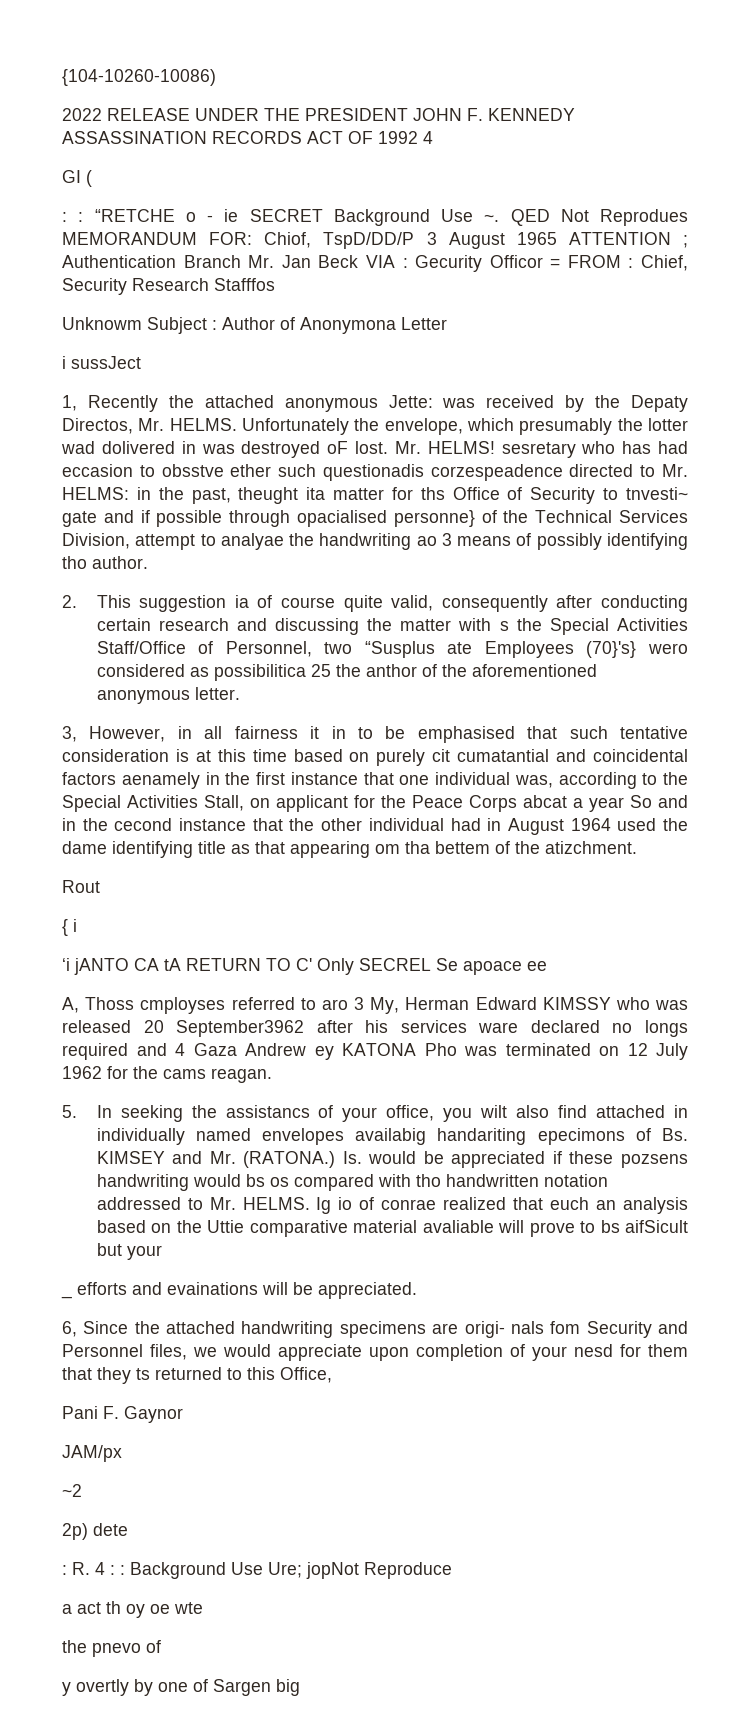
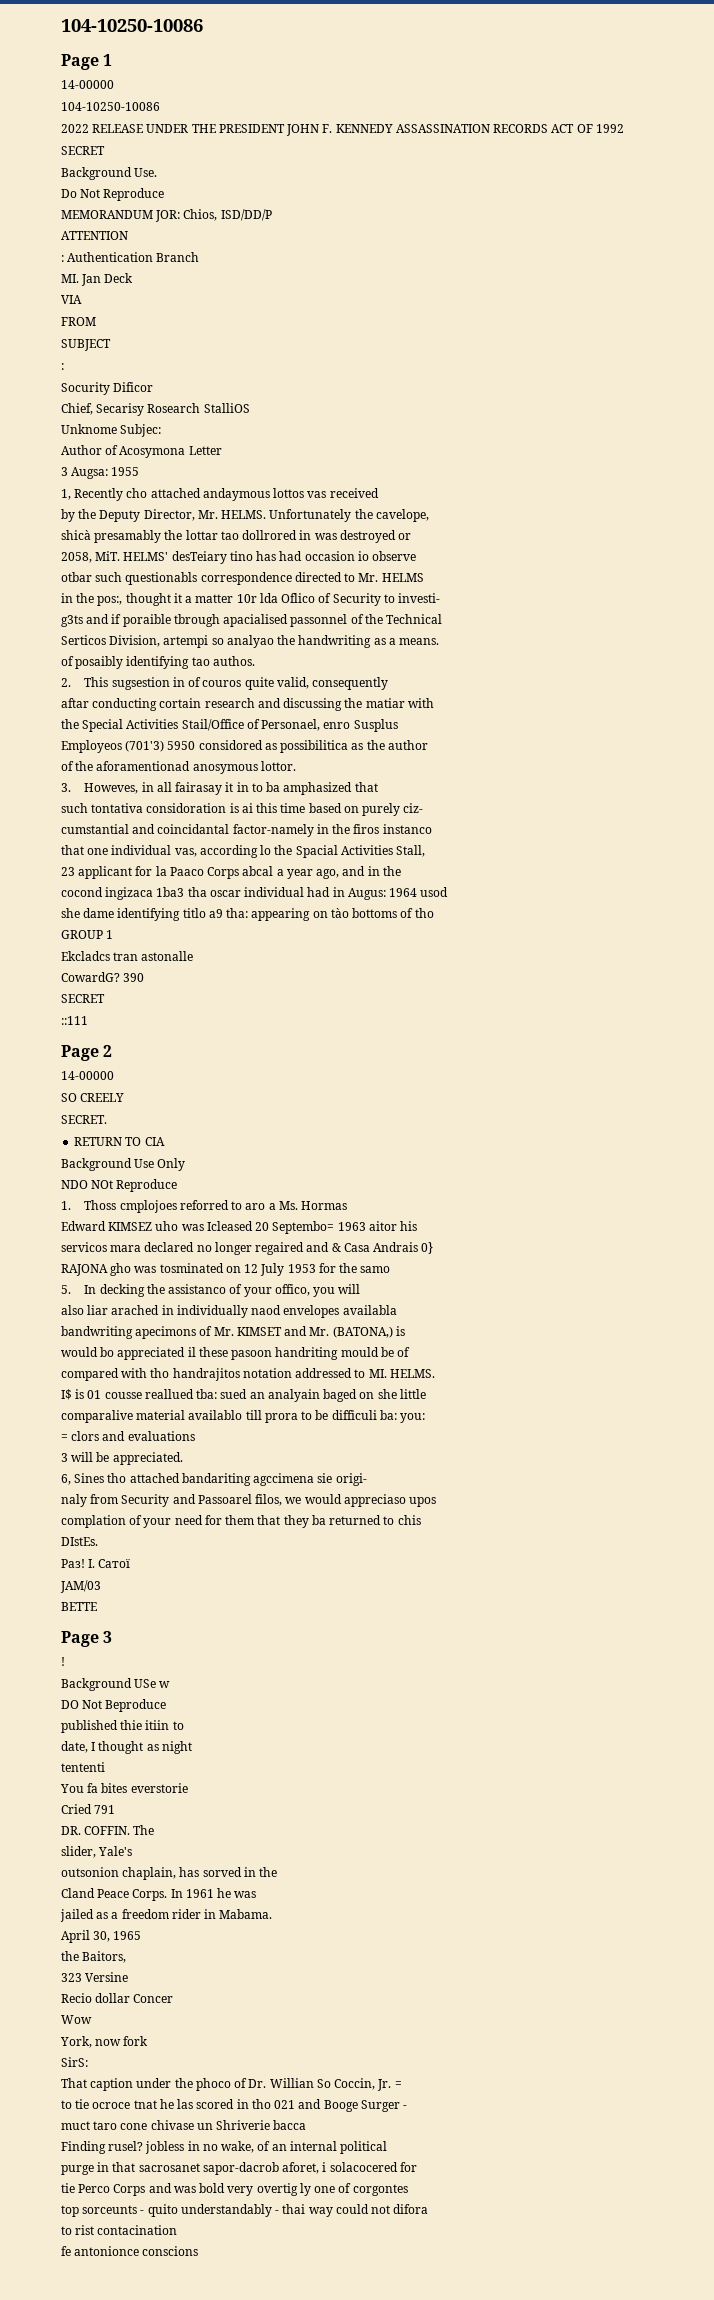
[62,69,216,86] {104-10260-10086) -> [61,19,203,32] [61,54,113,70] [61,80,114,89] [61,102,160,111] 104-10250-10086 // Page 1 // 14-00000 // 104-10250-10086
[423,131,433,144] [62,170,92,187] [62,209,688,226] [62,232,688,249] 4 // GI ( // : : “RETCHE o - ie SECRET Background Use ~. QED Not Reprodues MEMORANDUM FOR: Chiof, TspD/DD/P 3 August 1965 ATTENTION ; -> [61,146,105,155] [61,167,158,180] [61,188,165,201] [61,209,272,222] [61,231,128,240] [61,255,64,262] // SECRET // Background Use. // Do Not Reproduce // MEMORANDUM JOR: Chios, ISD/DD/P // ATTENTION // :
[248,255,359,268] Mr. Jan Beck -> [61,273,134,286] // MI. Jan Deck //
[402,255,688,272] [62,278,275,295] [62,317,217,334] : Gecurity Officor = FROM : Chief, Security Research Stafffos // Unknowm Subject : -> [61,317,96,326] [61,339,111,351] [61,363,64,370] [61,382,154,395] [61,403,250,416] [61,424,162,437] // FROM // SUBJECT // : // Socurity Dificor // Chief, Secarisy Rosearch StalliOS // Unknome Subjec: //
[300,317,396,334] Anonymona -> [119,446,186,458] Acosymona
[62,356,141,369] i sussJect -> [61,467,140,479] 3 Augsa: 1955
[168,395,476,412] the attached anonymous Jette: was -> [126,488,327,501] cho attached andaymous lottos vas
(555, 401) none -> (379, 493) //
[630,395,688,412] [62,418,133,434] Depaty Directos, -> [99,509,195,522] Deputy Director,
[384,418,688,435] [61,441,689,458] [62,464,563,481] envelope, which presumably the lotter wad dolivered in was destroyed oF lost. Mr. HELMS! sesretary who has had eccasion to obsstve ether such questionadis corzespeadence -> [375,509,429,522] [61,530,412,543] [61,551,417,564] [61,572,292,585] cavelope, // shicà presamably the lottar tao dollrored in was destroyed or // 2058, MiT. HELMS' desTeiary tino has had occasion io observe // otbar such questionabls correspondence
[62,487,688,504] [62,510,688,527] [62,533,688,550] [62,556,148,569] [62,595,336,612] HELMS: in the past, theught ita matter for ths Office of Security to tnvesti~ gate and if possible through opacialised personne} of the Technical Services Division, attempt to analyae the handwriting ao 3 means of possibly identifying tho author. // 2. This suggestion ia of course -> [381,573,424,582] [61,593,441,606] [61,614,443,627] [61,635,440,648] [61,656,255,669] [61,677,242,690] HELMS // in the pos:, thought it a matter 10r lda Oflico of Security to investi- // g3ts and if poraible tbrough apacialised passonnel of the Technical // Serticos Division, artempi so analyao the handwriting as a means. // of posaibly identifying tao authos. // 2. This sugsestion in of couros
[556,595,689,612] [96,618,151,631] after conducting certain -> [61,698,202,711] // aftar conducting cortain
[400,618,688,635] [96,641,688,658] [96,664,597,681] [96,687,240,704] [62,726,166,742] matter with s the Special Activities Staff/Office of Personnel, two “Susplus ate Employees (70}'s} wero considered as possibilitica 25 the anthor of the aforementioned anonymous letter. // 3, However, -> [365,698,434,708] [61,719,398,732] [61,740,428,753] [61,761,296,774] [61,783,139,794] matiar with // the Special Activities Stail/Office of Personael, enro Susplus // Employeos (701'3) 5950 considored as possibilitica as the author // of the aforamentionad anosymous lottor. // 3. Howeves,
[234,726,298,739] fairness -> [175,782,223,795] fairasay
[385,726,689,743] [62,749,211,762] be emphasised that such tentative consideration is at -> [266,782,378,795] [61,803,253,813] ba amphasized that // such tontativa considoration is ai
[432,749,689,762] [62,772,688,789] [62,795,121,812] cit cumatantial and coincidental factors aenamely in the first instance that one individual was, according to the Special -> [403,803,424,813] [61,824,432,837] [61,845,338,858] ciz- // cumstantial and coincidantal factor-namely in the firos instanco // that one individual vas, according lo the Spacial
[250,798,270,808] on -> [61,867,75,876] // 23
[381,795,567,812] the Peace Corps abcat -> [155,866,274,879] la Paaco Corps abcal
[630,795,652,808] So -> [316,869,340,879] ago,
[114,818,688,835] [62,841,637,858] [62,880,100,893] [62,919,77,936] [62,958,547,975] [62,997,688,1014] [62,1020,688,1037] [62,1043,591,1060] cecond instance that the other individual had in August 1964 used the dame identifying title as that appearing om tha bettem of the atizchment. // Rout // { i // ‘i jANTO CA tA RETURN TO C' Only SECREL Se apoace ee // A, Thoss cmployses referred to aro 3 My, Herman Edward KIMSSY who was released 20 September3962 after his services ware declared no longs required and 4 Gaza Andrew ey KATONA Pho was terminated -> [61,887,449,900] [61,908,434,921] [61,930,114,939] [61,951,194,961] [61,972,145,982] [61,994,105,1003] [61,1016,88,1025] [61,1045,113,1061] [61,1071,114,1080] [61,1093,125,1102] [61,1115,107,1124] [74,1137,165,1146] [61,1158,186,1171] [61,1179,178,1192] [61,1200,348,1213] [61,1221,418,1234] [61,1242,434,1255] [61,1263,224,1276] // cocond ingizaca 1ba3 tha oscar individual had in Augus: 1964 usod // she dame identifying titlo a9 tha: appearing on tào bottoms of tho // GROUP 1 // Ekcladcs tran astonalle // CowardG? 390 // SECRET // ::111 // Page 2 // 14-00000 // SO CREELY // SECRET. // RETURN TO CIA // Background Use Only // NDO NOt Reproduce // 1. Thoss cmplojoes reforred to aro a Ms. Hormas // Edward KIMSEZ uho was Icleased 20 Septembo= 1963 aitor his // servicos mara declared no longer regaired and & Casa Andrais 0} // RAJONA gho was tosminated
[62,1066,272,1083] 1962 for the cams reagan. -> [287,1263,391,1273] 1953 for the samo
[120,1105,688,1122] [96,1128,688,1145] [96,1151,688,1168] [96,1174,289,1191] seeking the assistancs of your office, you wilt also find attached in individually named envelopes availabig handariting epecimons of Bs. KIMSEY and Mr. (RATONA.) Is. would be appreciated if these pozsens handwriting would bs os -> [99,1284,361,1297] [61,1305,397,1318] [61,1326,405,1339] [61,1347,411,1360] decking the assistanco of your offico, you will // also liar arached in individually naod envelopes availabla // bandwriting apecimons of Mr. KIMSET and Mr. (BATONA,) is // would bo appreciated il these pasoon handriting mould be of //
[445,1174,539,1187] handwritten -> [172,1368,240,1381] handrajitos
[209,1197,688,1214] [96,1220,688,1237] [96,1243,162,1260] [61,1295,72,1299] [77,1282,417,1299] [62,1321,688,1338] [62,1344,613,1361] Mr. HELMS. Ig io of conrae realized that euch an analysis based on the Uttie comparative material avaliable will prove to bs aifSicult but your // _ efforts and evainations will be appreciated. // 6, Since the attached handwriting specimens are origi- nals fom Security and Personnel files, we would appreciate upon completion of your nesd -> [368,1369,435,1378] [61,1389,426,1402] [61,1410,426,1423] [61,1431,195,1441] [61,1452,183,1465] [61,1473,367,1486] [61,1494,437,1507] [61,1515,203,1528] MI. HELMS. // I$ is 01 cousse reallued tba: sued an analyain baged on she little // comparalive material availablo till prora to be difficuli ba: you: // = clors and evaluations // 3 will be appreciated. // 6, Sines tho attached bandariting agccimena sie origi- // naly from Security and Passoarel filos, we would appreciaso upos // complation of your need
[136,1368,150,1380] ts -> [311,1515,326,1525] ba
[247,1367,332,1383] [62,1406,183,1423] [62,1445,122,1462] [62,1484,82,1497] [62,1523,128,1540] [62,1562,452,1579] [62,1601,203,1618] [62,1640,161,1657] [62,1679,300,1696] this Office, // Pani F. Gaynor // JAM/px // ~2 // 2p) dete // : R. 4 : : Background Use Ure; jopNot Reproduce // a act th oy oe wte // the pnevo of // y overtly by one of Sargen big -> [397,1515,421,1525] [61,1537,98,1546] [61,1559,131,1568] [60,1580,101,1593] [61,1602,97,1611] [61,1631,113,1647] [61,1657,65,1666] [61,1678,171,1691] [61,1699,167,1712] [61,1720,184,1733] [61,1741,192,1754] [61,1762,105,1772] [60,1783,188,1793] [61,1804,116,1814] [61,1825,155,1835] [61,1846,133,1858] [61,1867,278,1880] [61,1888,257,1901] [60,1909,273,1922] [61,1930,142,1943] [61,1951,127,1963] [61,1972,129,1982] [61,1993,174,2003] [61,2015,92,2024] [60,2036,149,2048] [61,2057,88,2067] [61,2078,402,2091] [61,2099,408,2112] [61,2120,307,2130] [61,2141,388,2154] [61,2162,417,2175] [61,2183,408,2196] [61,2204,429,2217] [61,2225,178,2235] [61,2246,199,2256] chis // DIstEs. // Раз! І. Сатої // JAM/03 // BETTE // Page 3 // ! // Background USe w // DO Not Beproduce // published thie itiin to // date, I thought as night // tententi // You fa bites everstorie // Cried 791 // DR. COFFIN. The // slider, Yale's // outsonion chaplain, has sorved in the // Cland Peace Corps. In 1961 he was // jailed as a freedom rider in Mabama. // April 30, 1965 // the Baitors, // 323 Versine // Recio dollar Concer // Wow // York, now fork // SirS: // That caption under the phoco of Dr. Willian So Coccin, Jr. = // to tie ocroce tnat he las scored in tho 021 and Booge Surger - // muct taro cone chivase un Shriverie bacca // Finding rusel? jobless in no wake, of an internal political // purge in that sacrosanet sapor-dacrob aforet, i solacocered for // tie Perco Corps and was bold very overtig ly one of corgontes // top sorceunts - quito understandably - thai way could not difora // to rist contacination // fe antonionce conscions

